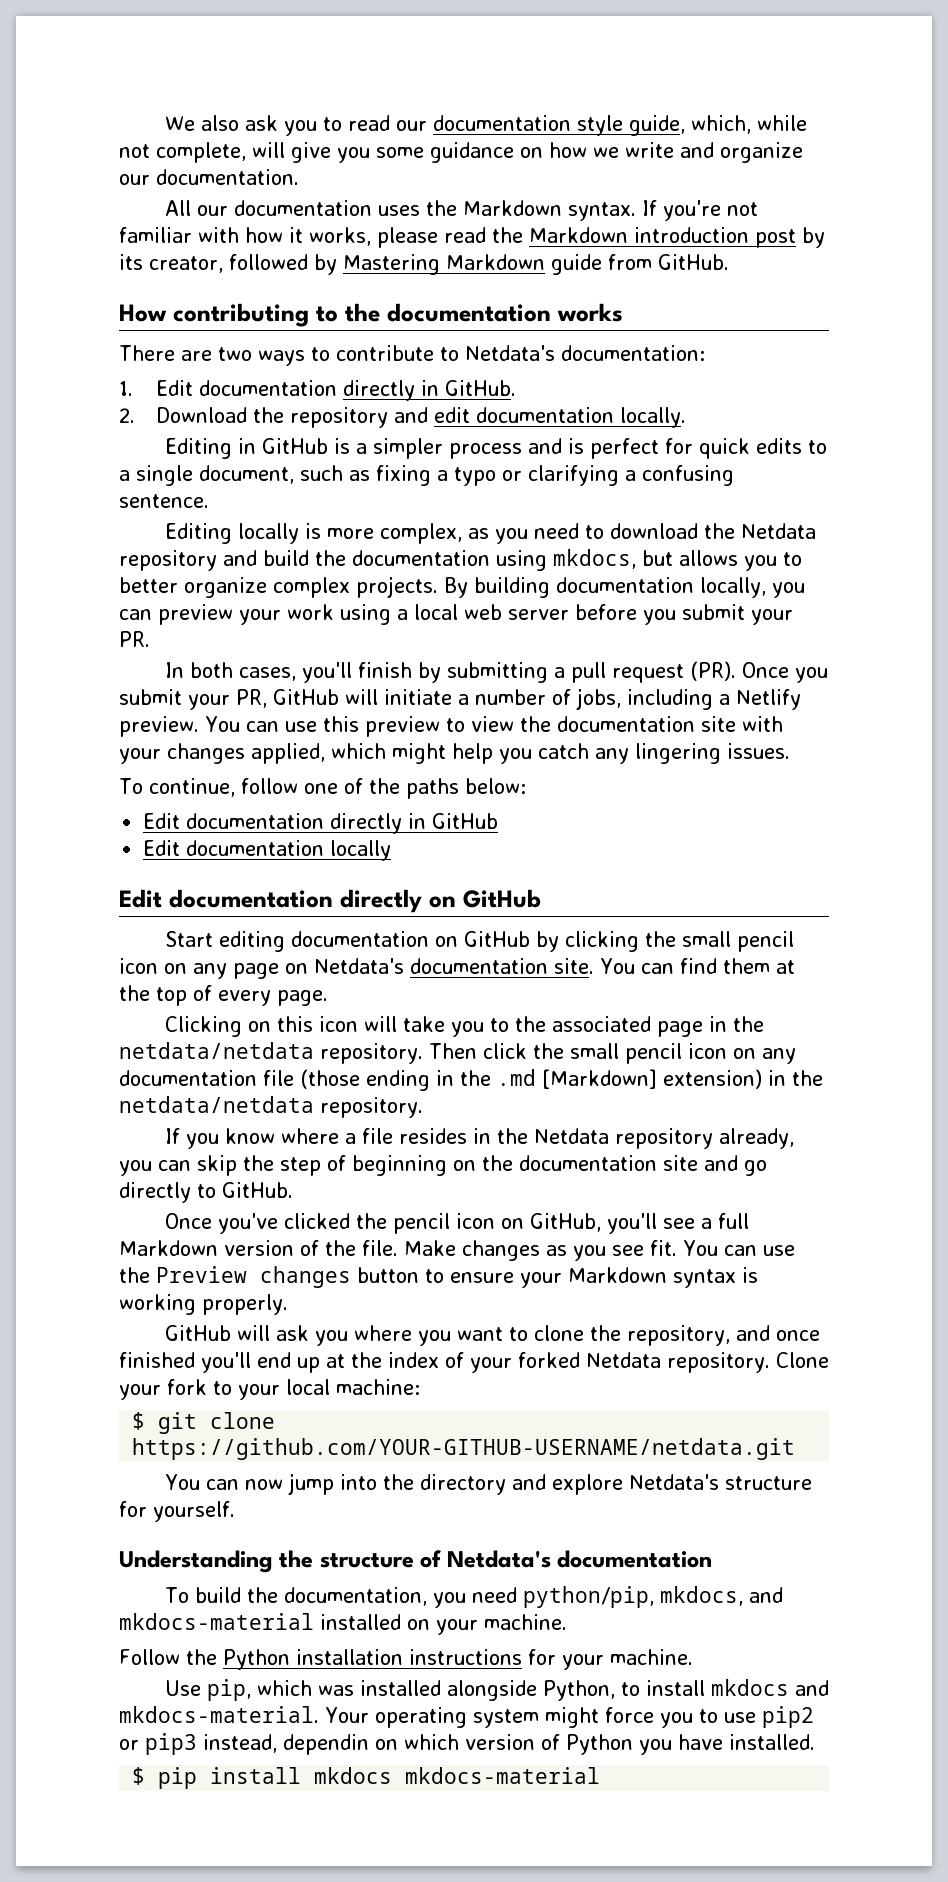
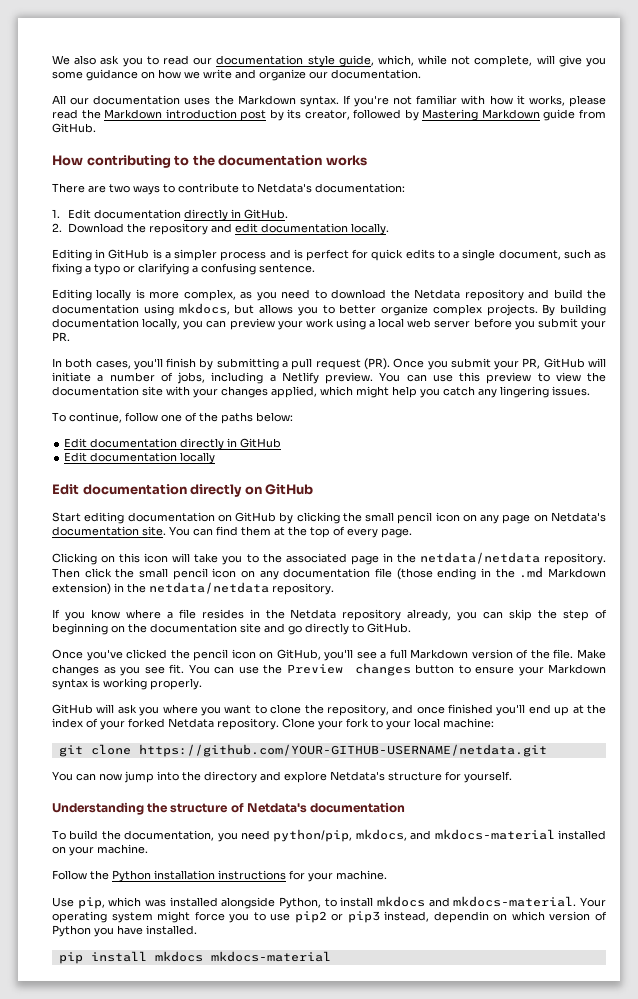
[542,1069,657,1089] [Markdown] -> [548,568,607,578] Markdown
[132,1412,146,1430] $ -> (494, 723) none
[132,1767,146,1785] $ -> (197, 930) none

